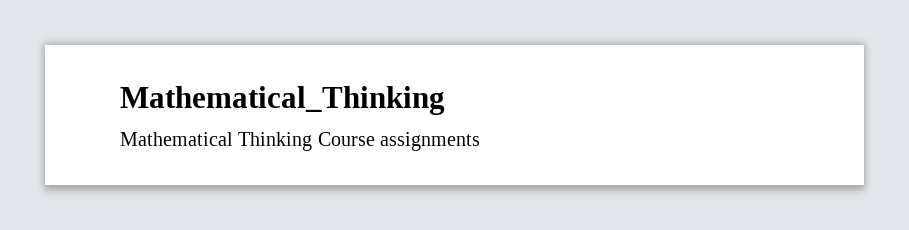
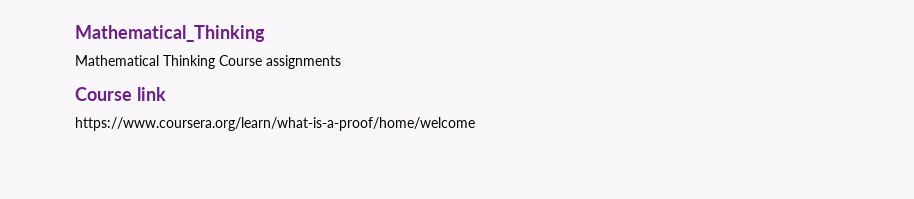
(481, 141) none -> [75,87,166,101] [75,117,475,131] // Course link // https://www.coursera.org/learn/what-is-a-proof/home/welcome

